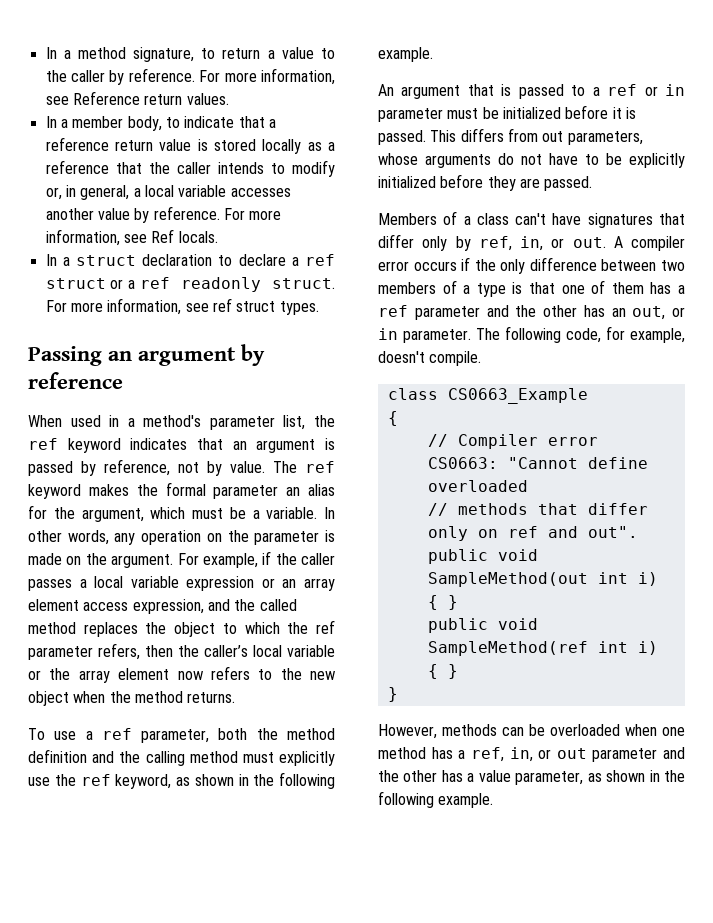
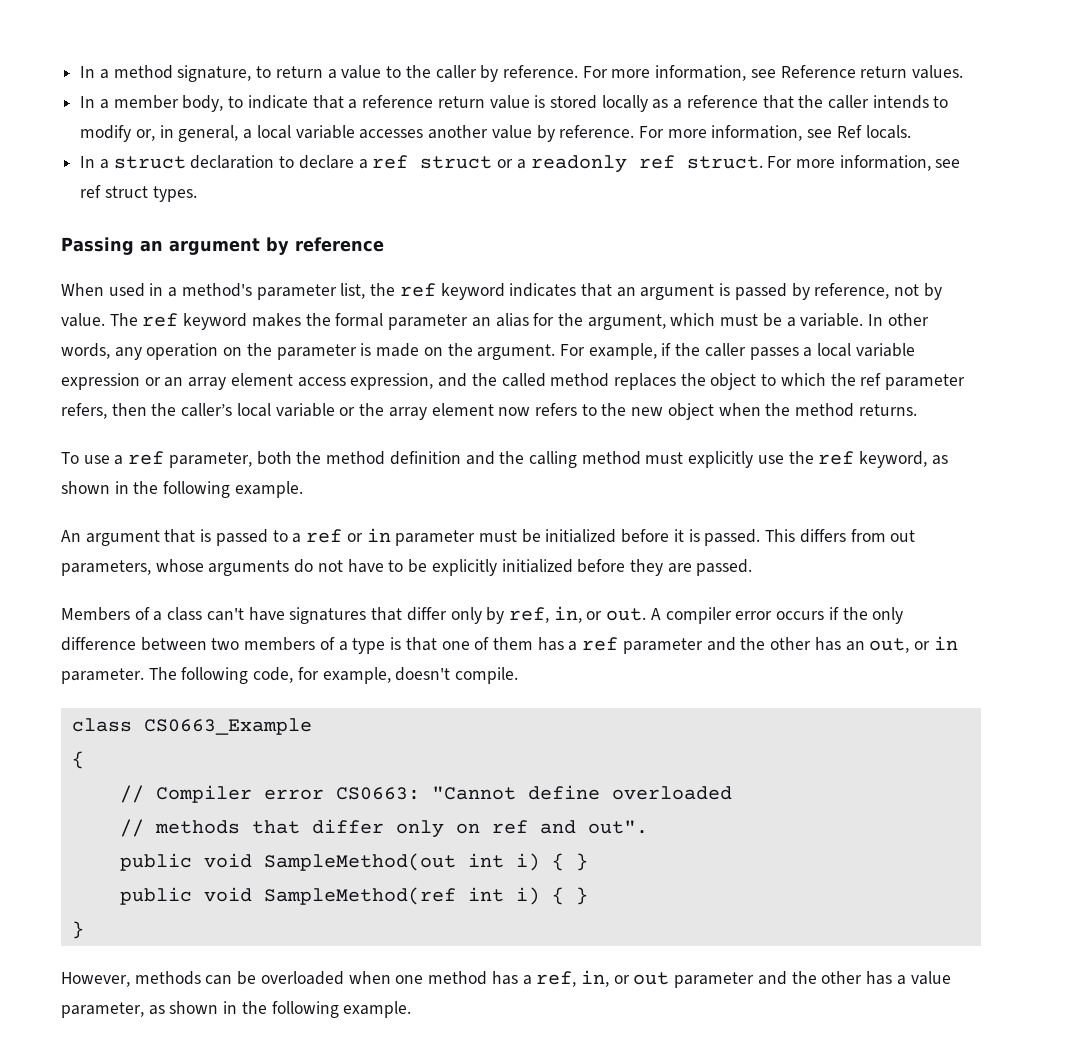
[139,277,261,292] ref readonly -> [530,155,675,173] readonly ref

